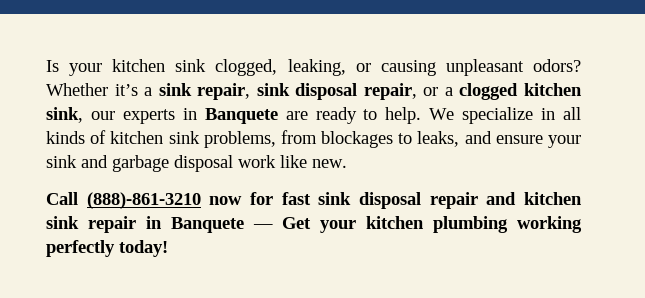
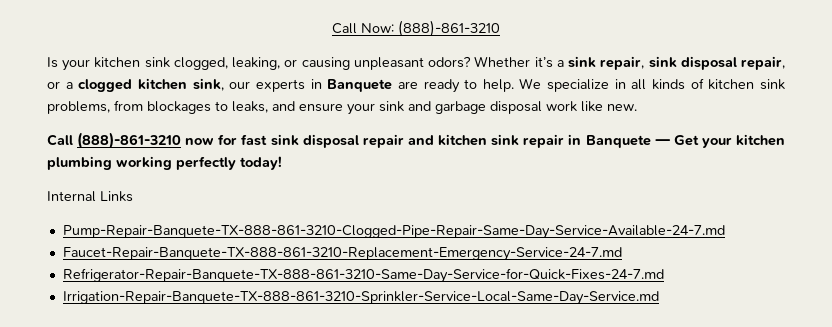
(46, 66) none -> [332,20,500,37] Call Now: (888)-861-3210 //
(168, 248) none -> [47,191,133,202] [62,225,725,239] [62,247,622,261] [62,268,664,283] [62,291,659,305] // Internal Links // Pump-Repair-Banquete-TX-888-861-3210-Clogged-Pipe-Repair-Same-Day-Service-Available-24-7.md // Faucet-Repair-Banquete-TX-888-861-3210-Replacement-Emergency-Service-24-7.md // Refrigerator-Repair-Banquete-TX-888-861-3210-Same-Day-Service-for-Quick-Fixes-24-7.md // Irrigation-Repair-Banquete-TX-888-861-3210-Sprinkler-Service-Local-Same-Day-Service.md

